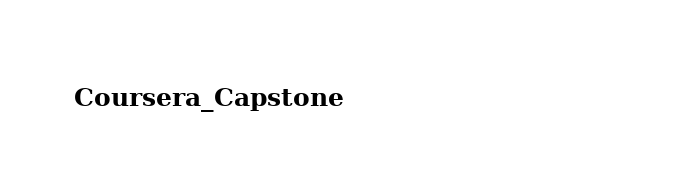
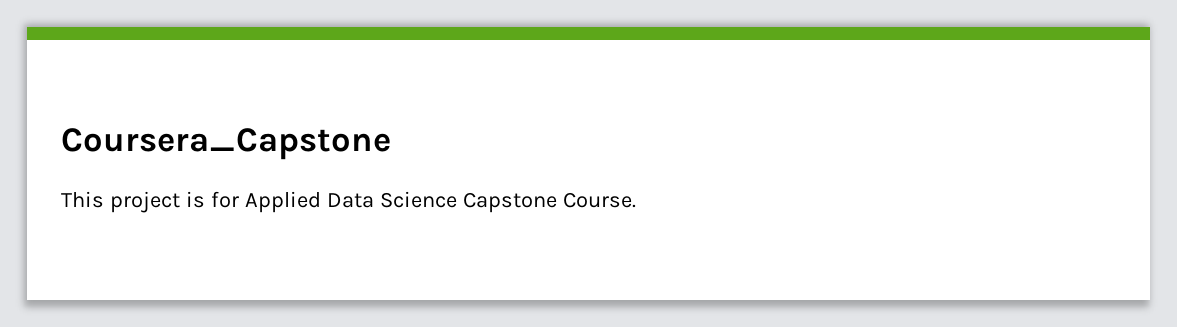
(344, 100) none -> [61,191,636,213] // This project is for Applied Data Science Capstone Course.

